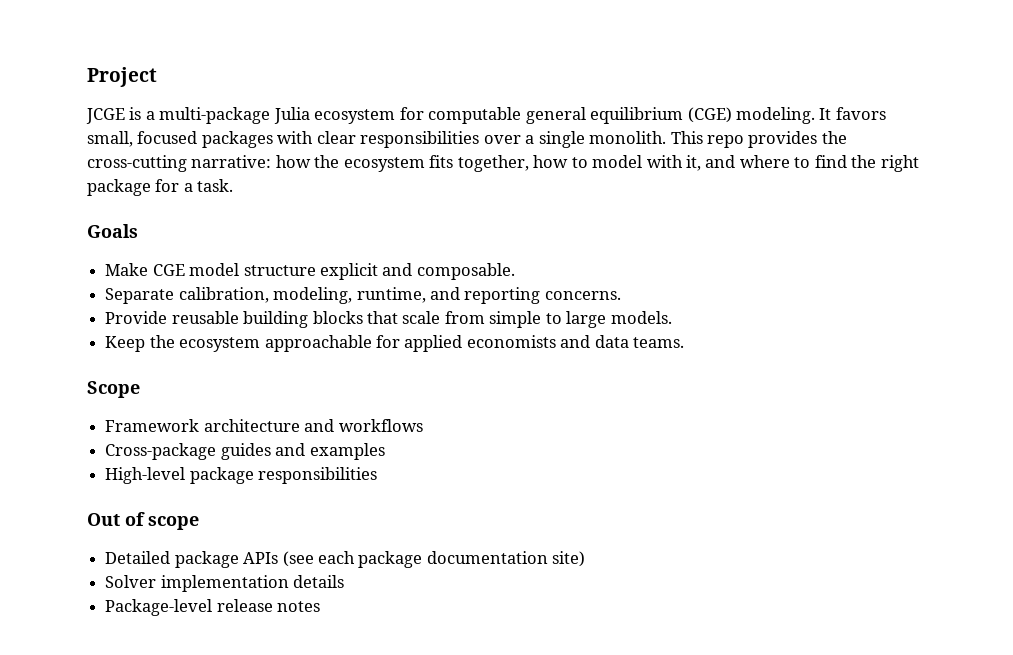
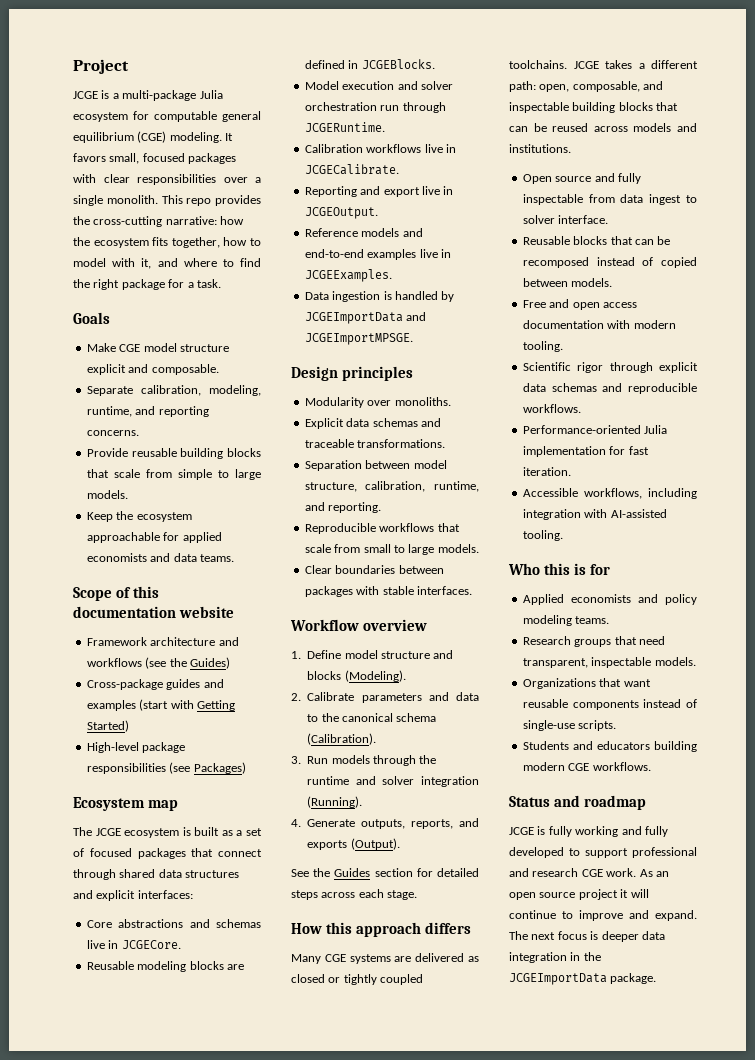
(140, 389) none -> [116,586,160,598] [73,606,235,618] of this documentation website
(423, 425) none -> [145,657,230,669] (see the Guides)
(385, 451) none -> [139,699,235,711] [86,720,129,732] (start with Getting Started)
[87,512,199,530] [105,551,586,568] [105,575,345,592] [105,599,321,616] // Out of scope // Detailed package APIs (see each package documentation site) // Solver implementation details // Package-level release notes -> [169,762,246,774] [73,797,179,811] [73,827,262,838] [73,848,262,859] [73,869,240,880] [73,890,193,901] [86,919,261,928] [86,940,181,949] [86,961,244,972] [304,59,435,69] [304,81,453,90] [304,102,446,113] [304,122,385,132] [304,144,456,153] [304,164,399,175] [304,186,454,197] [304,207,378,219] [304,228,423,237] [304,249,451,260] [304,269,392,282] [304,291,455,302] [304,312,427,324] [304,333,413,345] [291,366,414,381] [304,397,451,408] [304,418,441,429] [304,439,446,448] [304,460,447,471] [304,481,479,492] [304,502,382,513] [304,523,460,534] [304,544,479,555] [304,565,444,574] [304,586,472,597] [290,619,428,631] [291,650,454,659] [307,670,406,682] [291,692,479,703] [307,713,437,722] [307,733,377,745] [291,755,437,766] [307,776,479,787] [307,796,363,808] [291,818,479,829] [307,838,400,850] [291,868,479,877] [291,889,418,900] [291,922,472,937] [291,953,479,964] [291,974,424,985] [509,60,698,69] [509,81,664,92] [509,102,679,113] [509,123,697,132] [509,144,571,153] [522,173,641,184] [522,194,697,205] [522,215,609,224] [522,236,671,245] [522,257,697,268] [522,278,613,287] [522,299,637,310] [522,320,676,329] [522,341,563,352] [522,362,698,373] [522,383,697,394] [522,404,581,413] [522,425,668,434] [522,446,649,457] [522,467,571,476] [522,488,697,499] [522,509,667,520] [522,530,563,541] [508,563,611,575] [522,594,697,605] [522,615,610,626] [522,636,665,647] [522,657,696,668] [522,678,651,689] [522,699,697,710] [522,720,617,731] [522,741,697,752] [522,762,651,771] [509,795,647,810] [509,826,668,837] [509,847,697,858] [509,868,669,877] [509,889,649,900] [509,910,697,921] [509,931,665,942] [509,952,601,963] [509,973,657,985] (see Packages) // Ecosystem map // The JCGE ecosystem is built as a set of focused packages that connect through shared data structures and explicit interfaces: // Core abstractions and schemas live in JCGECore. // Reusable modeling blocks are defined in JCGEBlocks. // Model execution and solver orchestration run through JCGERuntime. // Calibration workflows live in JCGECalibrate. // Reporting and export live in JCGEOutput. // Reference models and end-to-end examples live in JCGEExamples. // Data ingestion is handled by JCGEImportData and JCGEImportMPSGE. // Design principles // Modularity over monoliths. // Explicit data schemas and traceable transformations. // Separation between model structure, calibration, runtime, and reporting. // Reproducible workflows that scale from small to large models. // Clear boundaries between packages with stable interfaces. // Workflow overview // 1. Define model structure and blocks (Modeling). // 2. Calibrate parameters and data to the canonical schema (Calibration). // 3. Run models through the runtime and solver integration (Running). // 4. Generate outputs, reports, and exports (Output). // See the Guides section for detailed steps across each stage. // How this approach differs // Many CGE systems are delivered as closed or tightly coupled toolchains. JCGE takes a different path: open, composable, and inspectable building blocks that can be reused across models and institutions. // Open source and fully inspectable from data ingest to solver interface. // Reusable blocks that can be recomposed instead of copied between models. // Free and open access documentation with modern tooling. // Scientific rigor through explicit data schemas and reproducible workflows. // Performance-oriented Julia implementation for fast iteration. // Accessible workflows, including integration with AI-assisted tooling. // Who this is for // Applied economists and policy modeling teams. // Research groups that need transparent, inspectable models. // Organizations that want reusable components instead of single-use scripts. // Students and educators building modern CGE workflows. // Status and roadmap // JCGE is fully working and fully developed to support professional and research CGE work. As an open source project it will continue to improve and expand. The next focus is deeper data integration in the JCGEImportData package.

